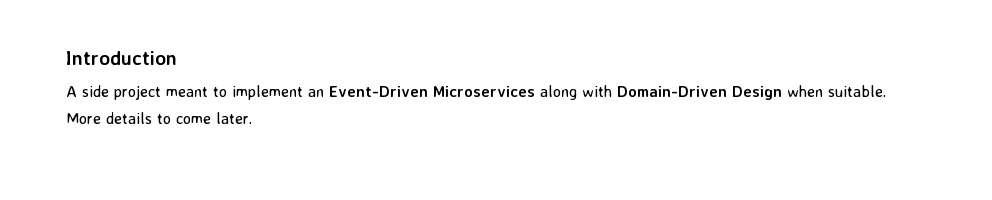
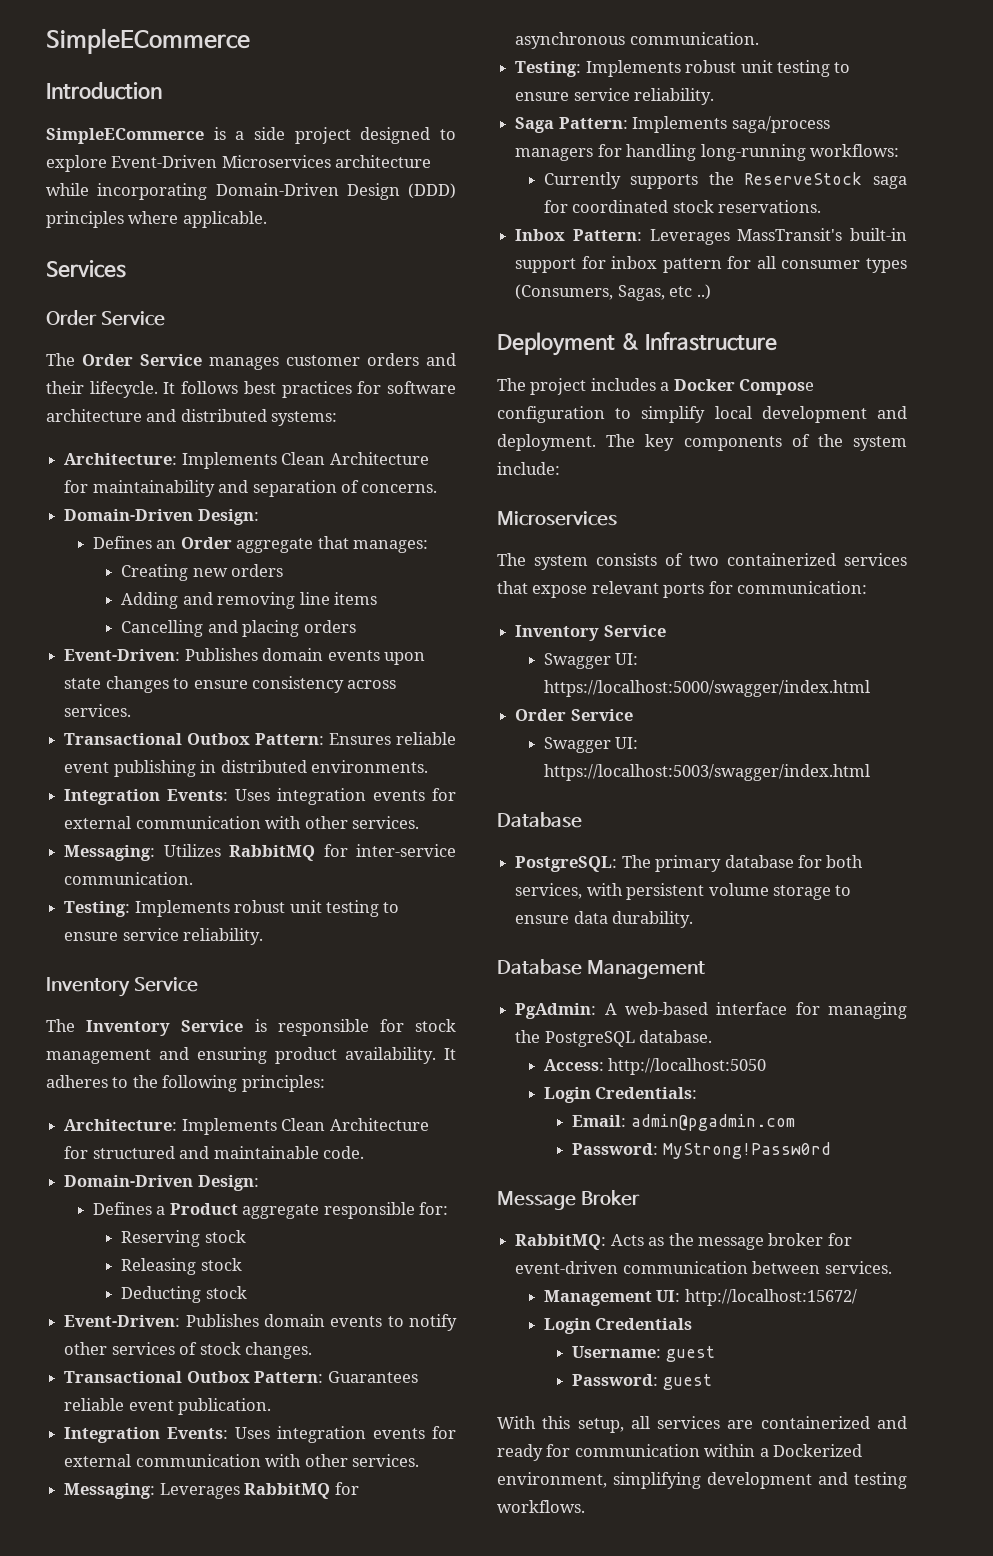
(66, 58) none -> [46,28,250,54] SimpleECommerce //
[66,85,886,100] [66,112,252,124] A side project meant to implement an Event-Driven Microservices along with Domain-Driven Design when suitable. // More details to come later. -> [46,127,456,144] [46,155,432,172] [46,183,456,200] [46,211,267,228] [46,260,126,278] [46,310,165,326] [46,353,456,370] [46,381,457,398] [46,409,338,426] [64,452,429,469] [64,480,438,497] [64,509,259,525] [92,536,429,553] [121,564,284,581] [121,592,378,609] [121,620,356,637] [64,648,425,665] [64,676,397,693] [64,704,132,717] [64,732,457,745] [64,760,428,777] [64,788,457,805] [64,816,419,829] [64,844,457,861] [64,872,194,885] [64,900,400,917] [64,928,264,945] [46,977,198,997] [46,1019,456,1036] [46,1047,456,1064] [46,1075,325,1092] [64,1118,429,1135] [64,1146,364,1159] [64,1175,259,1191] [92,1202,449,1219] [121,1230,246,1247] [121,1258,242,1275] [121,1286,247,1303] [64,1314,457,1331] [64,1342,312,1359] [64,1371,418,1383] [64,1398,272,1415] [64,1426,457,1443] [64,1454,419,1467] [64,1482,359,1499] [515,32,759,49] [515,60,851,77] [515,88,715,105] [515,116,830,133] [515,144,899,161] [543,172,907,189] [543,200,822,213] [515,228,907,245] [515,256,907,273] [515,284,711,301] [497,332,778,356] [497,378,815,395] [497,406,907,423] [497,434,907,451] [497,462,560,475] [497,511,617,526] [497,553,907,570] [497,581,868,598] [515,625,666,641] [543,653,639,669] [543,680,870,697] [515,709,633,721] [543,737,639,753] [543,764,870,781] [497,812,582,828] [515,855,864,872] [515,883,852,900] [515,911,694,928] [497,959,705,979] [515,1002,907,1019] [515,1030,713,1047] [543,1058,767,1075] [543,1087,698,1103] [572,1114,795,1131] [572,1142,831,1159] [497,1190,640,1210] [515,1233,852,1250] [515,1261,892,1274] [543,1289,857,1306] [543,1318,693,1334] [572,1346,715,1362] [572,1374,712,1390] [497,1416,907,1433] [497,1444,863,1461] [497,1472,907,1489] [497,1500,585,1513] SimpleECommerce is a side project designed to explore Event-Driven Microservices architecture while incorporating Domain-Driven Design (DDD) principles where applicable. // Services // Order Service // The Order Service manages customer orders and their lifecycle. It follows best practices for software architecture and distributed systems: // Architecture: Implements Clean Architecture for maintainability and separation of concerns. // Domain-Driven Design: // Defines an Order aggregate that manages: // Creating new orders // Adding and removing line items // Cancelling and placing orders // Event-Driven: Publishes domain events upon state changes to ensure consistency across services. // Transactional Outbox Pattern: Ensures reliable event publishing in distributed environments. // Integration Events: Uses integration events for external communication with other services. // Messaging: Utilizes RabbitMQ for inter-service communication. // Testing: Implements robust unit testing to ensure service reliability. // Inventory Service // The Inventory Service is responsible for stock management and ensuring product availability. It adheres to the following principles: // Architecture: Implements Clean Architecture for structured and maintainable code. // Domain-Driven Design: // Defines a Product aggregate responsible for: // Reserving stock // Releasing stock // Deducting stock // Event-Driven: Publishes domain events to notify other services of stock changes. // Transactional Outbox Pattern: Guarantees reliable event publication. // Integration Events: Uses integration events for external communication with other services. // Messaging: Leverages RabbitMQ for asynchronous communication. // Testing: Implements robust unit testing to ensure service reliability. // Saga Pattern: Implements saga/process managers for handling long-running workflows: // Currently supports the ReserveStock saga for coordinated stock reservations. // Inbox Pattern: Leverages MassTransit's built-in support for inbox pattern for all consumer types (Consumers, Sagas, etc ..) // Deployment & Infrastructure // The project includes a Docker Compose configuration to simplify local development and deployment. The key components of the system include: // Microservices // The system consists of two containerized services that expose relevant ports for communication: // Inventory Service // Swagger UI: https://localhost:5000/swagger/index.html // Order Service // Swagger UI: https://localhost:5003/swagger/index.html // Database // PostgreSQL: The primary database for both services, with persistent volume storage to ensure data durability. // Database Management // PgAdmin: A web-based interface for managing the PostgreSQL database. // Access: http://localhost:5050 // Login Credentials: // Email: admin@pgadmin.com // Password: MyStrong!Passw0rd // Message Broker // RabbitMQ: Acts as the message broker for event-driven communication between services. // Management UI: http://localhost:15672/ // Login Credentials // Username: guest // Password: guest // With this setup, all services are containerized and ready for communication within a Dockerized environment, simplifying development and testing workflows.

